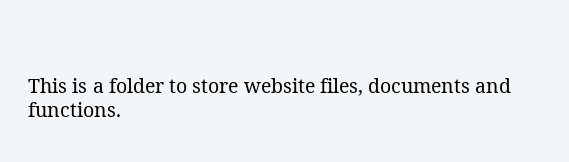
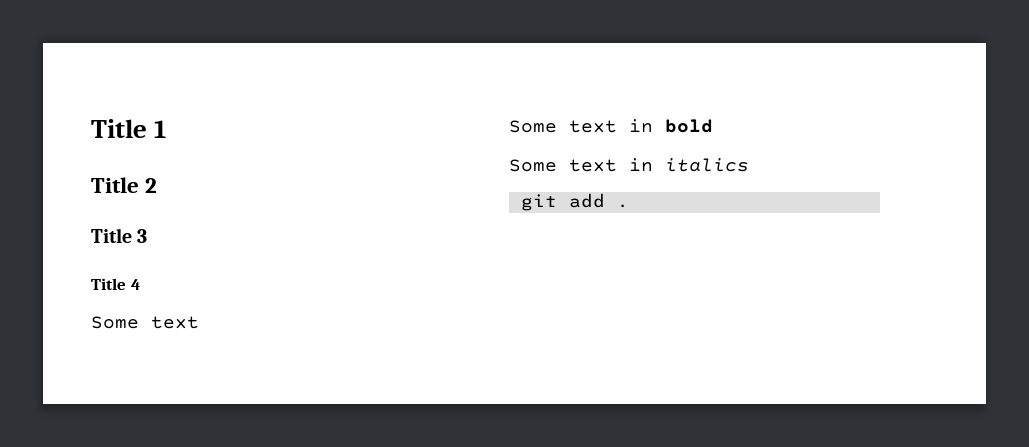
[28,78,512,96] [28,102,121,117] This is a folder to store website files, documents and functions. -> [91,119,167,138] [91,177,158,193] [91,228,148,243] [91,278,140,290] [91,316,199,329] [509,119,713,133] [509,158,749,172] [520,193,629,211] Title 1 // Title 2 // Title 3 // Title 4 // Some text // Some text in bold // Some text in italics // git add .

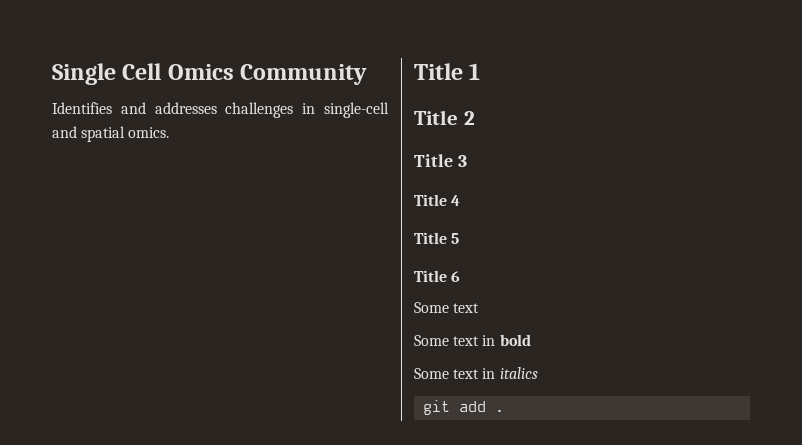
(91, 128) none -> [52,63,368,85] [52,102,389,118] [52,126,170,142] Single Cell Omics Community // Identifies and addresses challenges in single-cell and spatial omics. //
(140, 284) none -> [414,232,460,244] [414,270,461,282] // Title 5 // Title 6

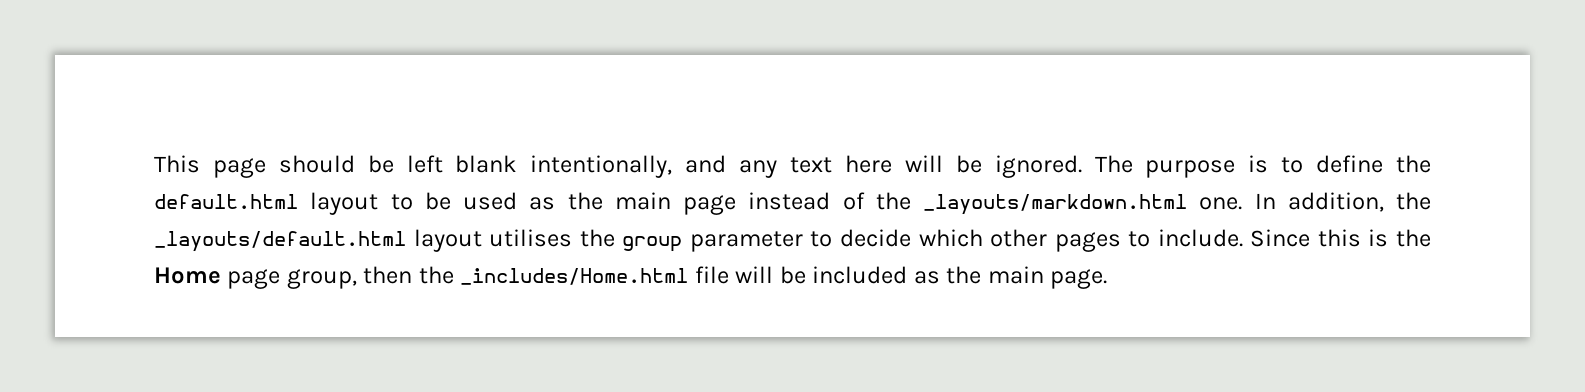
[52,63,368,85] [52,102,389,118] [52,126,170,142] [414,63,481,80] [414,110,475,125] [414,154,467,167] [414,194,461,206] [414,232,460,244] [414,270,461,282] [414,302,480,313] [414,334,531,346] [414,367,538,379] [423,400,505,415] Single Cell Omics Community // Identifies and addresses challenges in single-cell and spatial omics. // Title 1 // Title 2 // Title 3 // Title 4 // Title 5 // Title 6 // Some text // Some text in bold // Some text in italics // git add . -> [154,155,1431,178] [154,192,1431,215] [154,229,1431,252] [154,266,1108,289] This page should be left blank intentionally, and any text here will be ignored. The purpose is to define the default.html layout to be used as the main page instead of the _layouts/markdown.html one. In addition, the _layouts/default.html layout utilises the group parameter to decide which other pages to include. Since this is the Home page group, then the _includes/Home.html file will be included as the main page.

